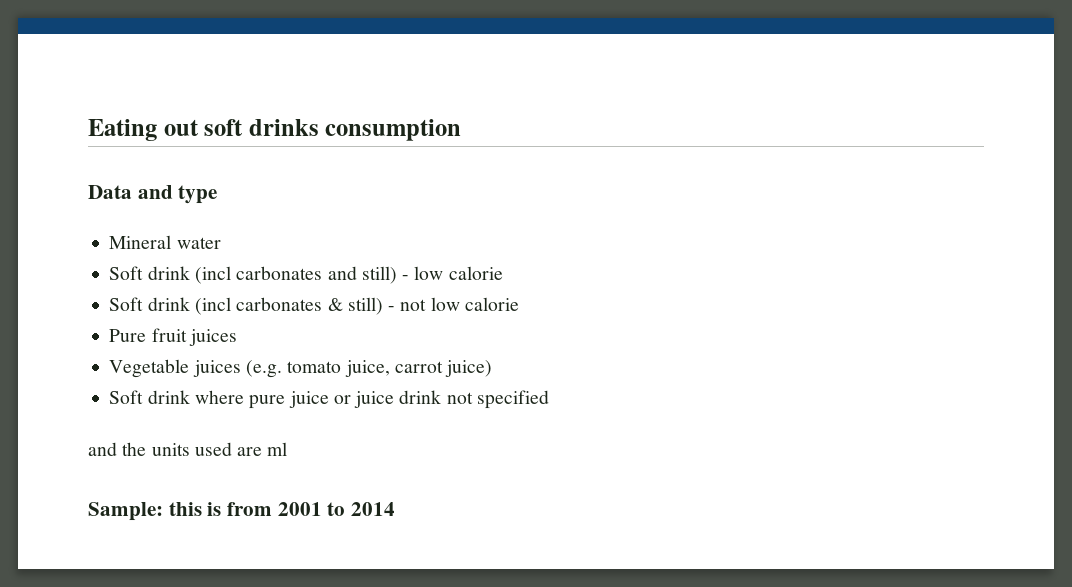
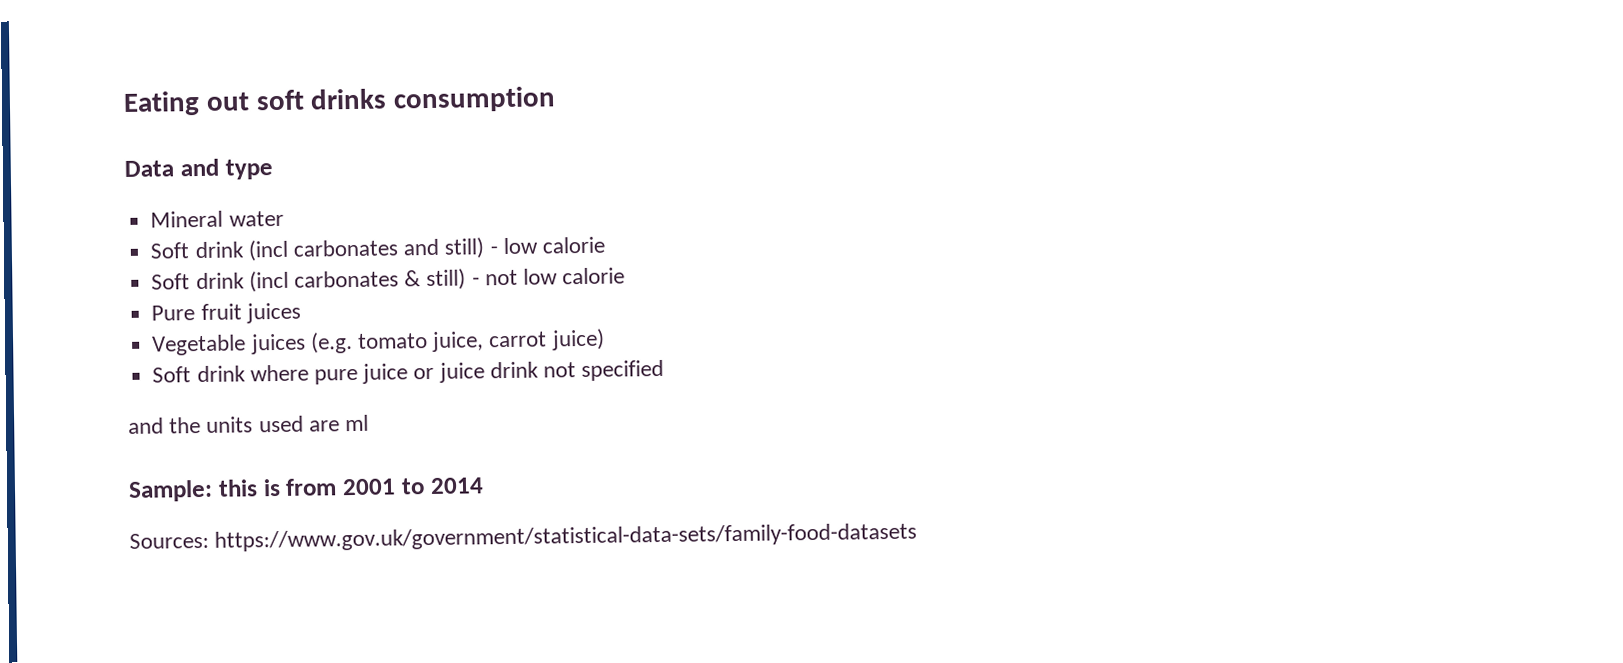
(396, 509) none -> [129,522,918,552] // Sources: https://www.gov.uk/government/statistical-data-sets/family-food-datasets

